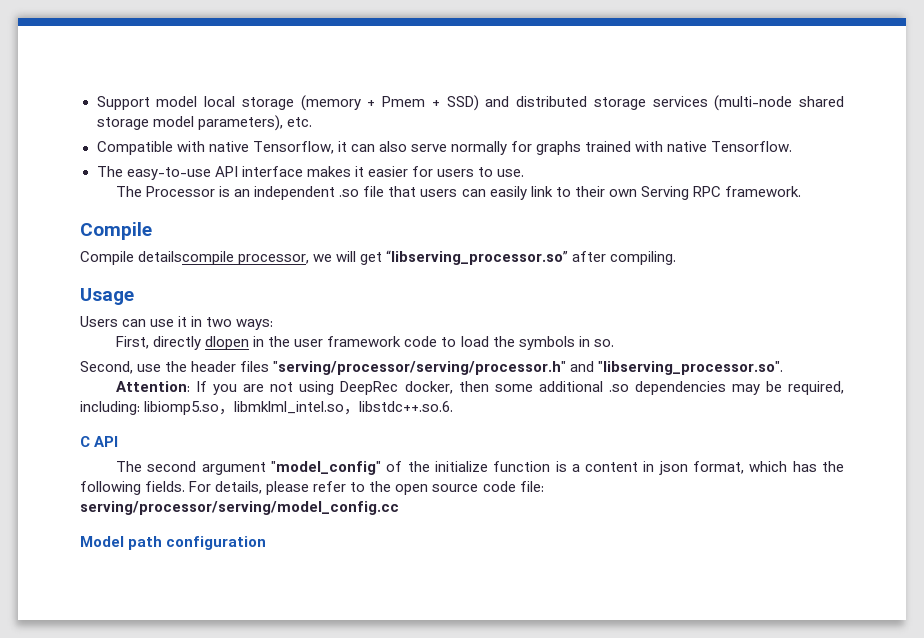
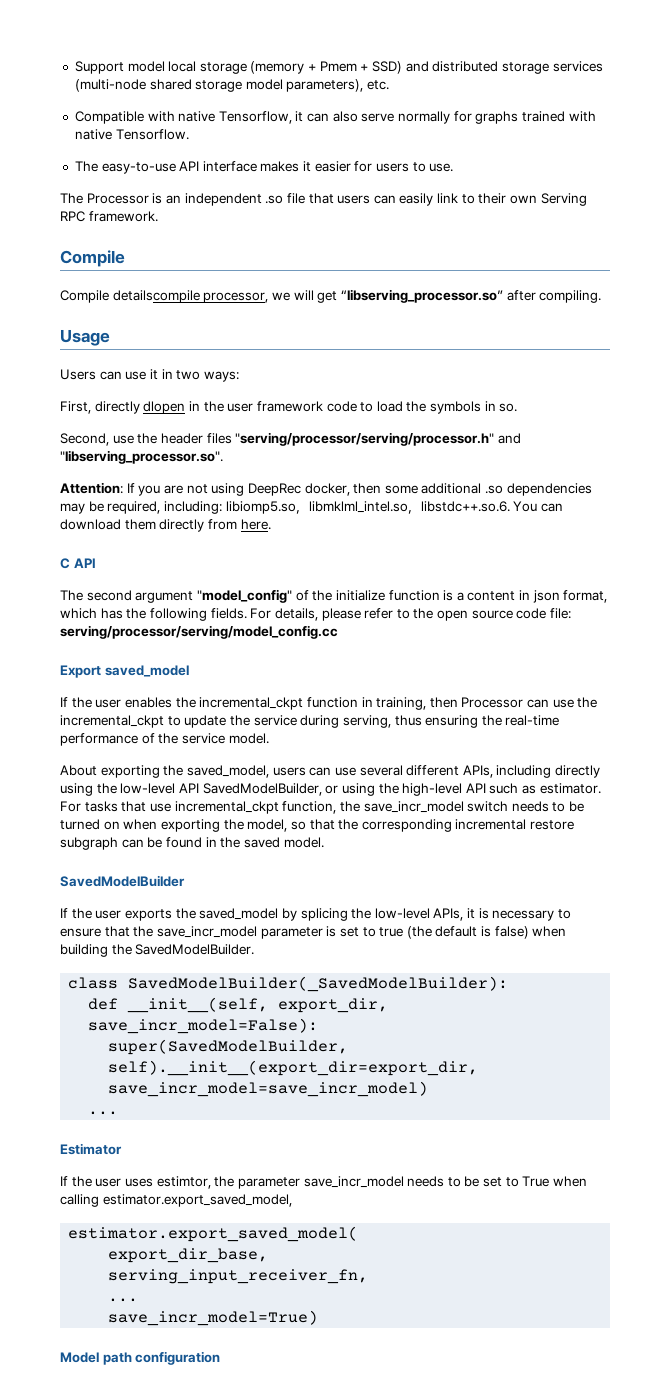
(454, 406) none -> [513,501,563,512] [60,519,271,532] You can download them directly from here.
(399, 508) none -> [60,665,189,678] [60,697,598,710] [60,715,560,728] [60,733,269,746] [60,765,601,778] [60,783,601,796] [60,801,585,814] [60,819,575,832] [60,837,324,850] [60,875,185,887] [60,908,572,921] [60,926,567,939] [60,944,255,957] [68,976,509,992] [88,997,389,1013] [88,1018,319,1034] [108,1039,349,1055] [108,1060,479,1076] [108,1081,429,1097] [88,1111,119,1115] [60,1143,122,1155] [60,1176,588,1189] [60,1194,292,1207] [68,1226,359,1242] [108,1248,269,1263] [108,1269,369,1284] [108,1298,139,1302] [108,1310,319,1326] // Export saved_model // If the user enables the incremental_ckpt function in training, then Processor can use the incremental_ckpt to update the service during serving, thus ensuring the real-time performance of the service model. // About exporting the saved_model, users can use several different APIs, including directly using the low-level API SavedModelBuilder, or using the high-level API such as estimator. For tasks that use incremental_ckpt function, the save_incr_model switch needs to be turned on when exporting the model, so that the corresponding incremental restore subgraph can be found in the saved model. // SavedModelBuilder // If the user exports the saved_model by splicing the low-level APIs, it is necessary to ensure that the save_incr_model parameter is set to true (the default is false) when building the SavedModelBuilder. // class SavedModelBuilder(_SavedModelBuilder): // def __init__(self, export_dir, save_incr_model=False): // super(SavedModelBuilder, self).__init__(export_dir=export_dir, save_incr_model=save_incr_model) // ... // Estimator // If the user uses estimtor, the parameter save_incr_model needs to be set to True when calling estimator.export_saved_model, // estimator.export_saved_model( // export_dir_base, // serving_input_receiver_fn, // ... // save_incr_model=True)

